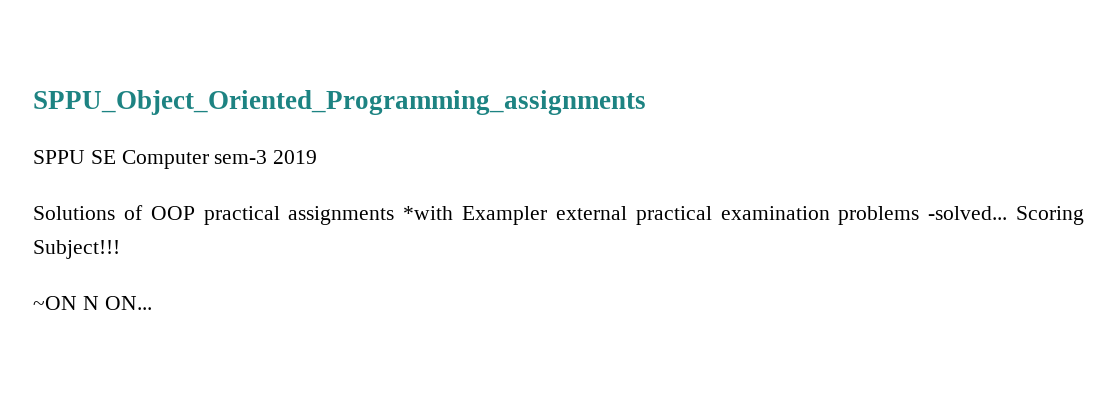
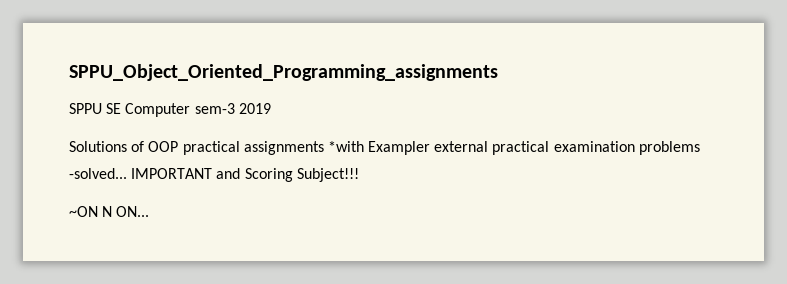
(1008, 213) none -> [131,168,241,179] IMPORTANT and

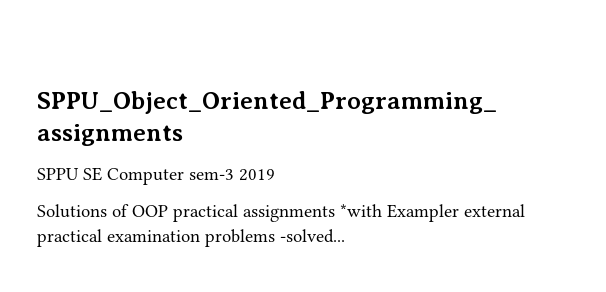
[131,168,359,182] [69,206,150,217] IMPORTANT and Scoring Subject!!! // ~ON N ON... -> (345, 236) none

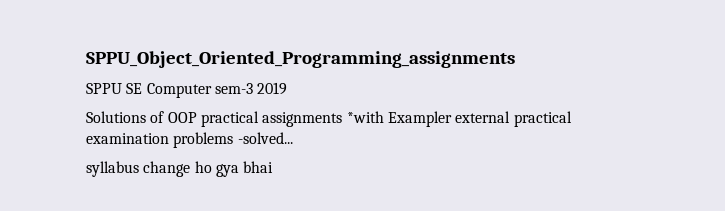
(345, 236) none -> [86,161,274,177] // syllabus change ho gya bhai

